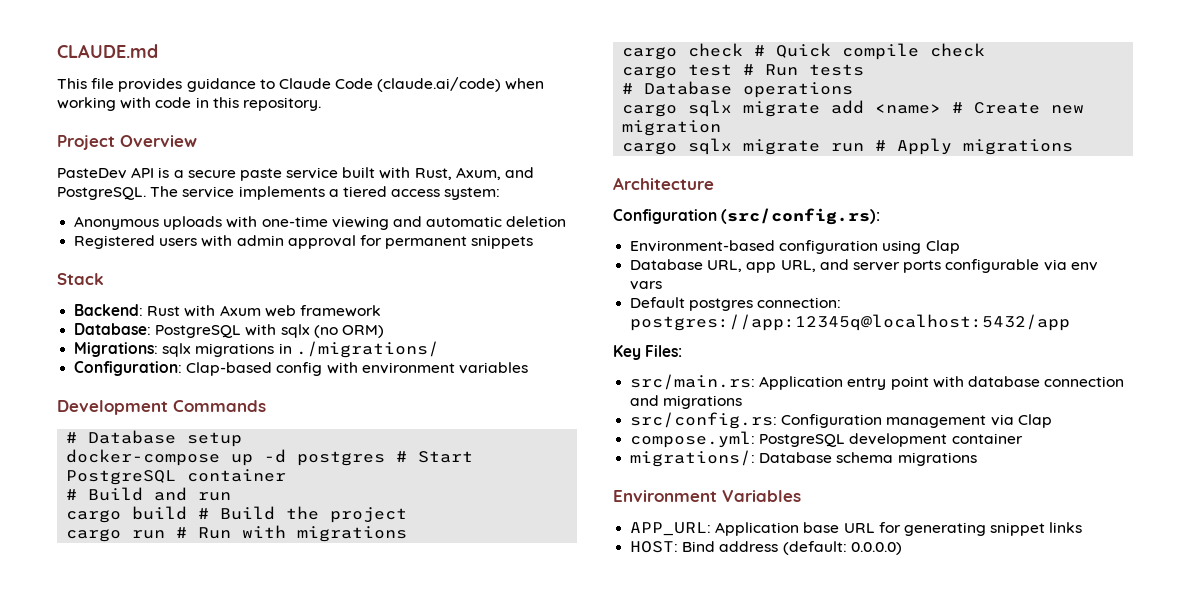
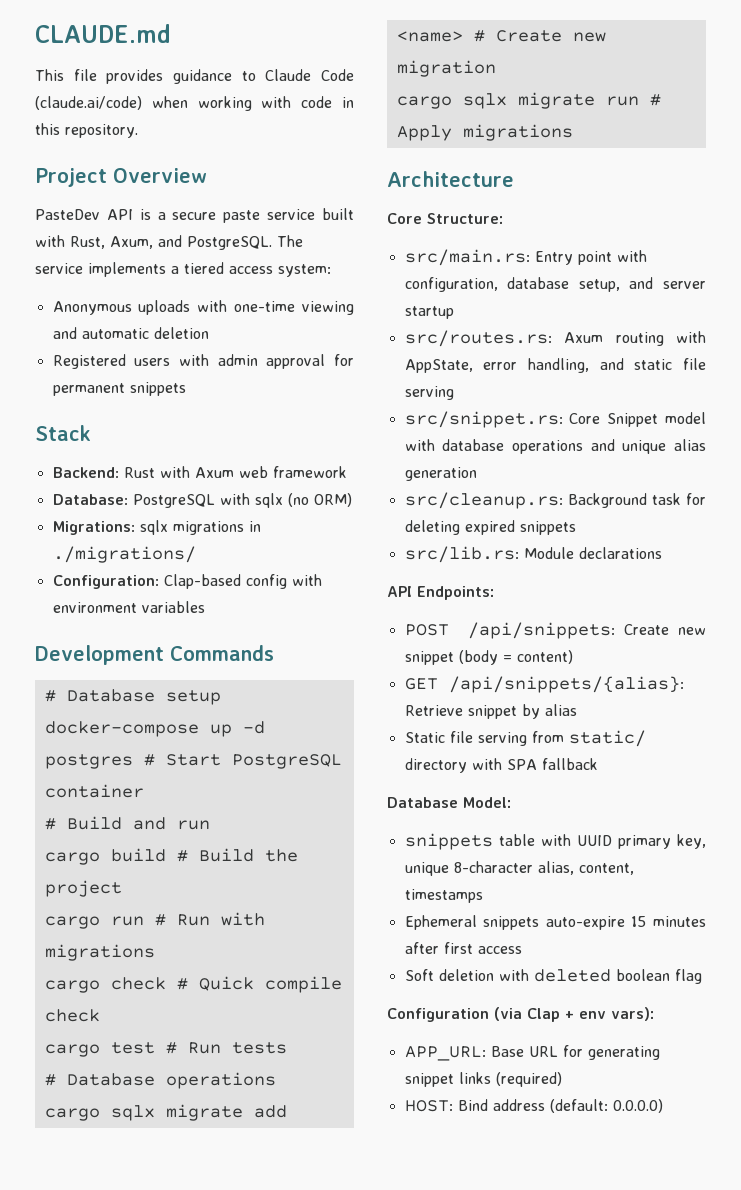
[613,208,881,225] [630,240,960,254] [630,259,1098,273] [630,281,663,290] [630,297,842,311] [630,314,1071,331] [613,345,683,360] [630,374,1125,390] [630,395,743,409] [630,412,1052,429] [630,431,1023,448] [630,450,977,467] [613,490,801,502] Configuration (src/config.rs): // Environment-based configuration using Clap // Database URL, app URL, and server ports configurable via env vars // Default postgres connection: postgres://app:12345q@localhost:5432/app // Key Files: // src/main.rs: Application entry point with database connection and migrations // src/config.rs: Configuration management via Clap // compose.yml: PostgreSQL development container // migrations/: Database schema migrations // Environment Variables -> [387,213,503,224] [404,249,647,266] [404,277,706,292] [404,306,454,319] [404,330,706,347] [404,358,706,373] [404,386,454,400] [404,411,706,428] [404,439,706,454] [404,467,477,481] [404,492,706,509] [404,520,576,535] [404,546,662,563] [387,586,494,600] [404,622,706,639] [404,650,573,665] [404,676,684,693] [404,704,577,719] [404,730,646,747] [404,758,598,773] [387,797,511,808] [404,833,706,850] [404,861,634,876] [404,889,483,903] [404,915,706,930] [404,942,522,954] [404,969,702,984] [387,1007,654,1022] Core Structure: // src/main.rs: Entry point with configuration, database setup, and server startup // src/routes.rs: Axum routing with AppState, error handling, and static file serving // src/snippet.rs: Core Snippet model with database operations and unique alias generation // src/cleanup.rs: Background task for deleting expired snippets // src/lib.rs: Module declarations // API Endpoints: // POST /api/snippets: Create new snippet (body = content) // GET /api/snippets/{alias}: Retrieve snippet by alias // Static file serving from static/ directory with SPA fallback // Database Model: // snippets table with UUID primary key, unique 8-character alias, content, timestamps // Ephemeral snippets auto-expire 15 minutes after first access // Soft deletion with deleted boolean flag // Configuration (via Clap + env vars):
[715,522,840,536] Application base -> [490,1046,524,1057] Base
(1083, 527) none -> [495,1072,562,1087] (required)

